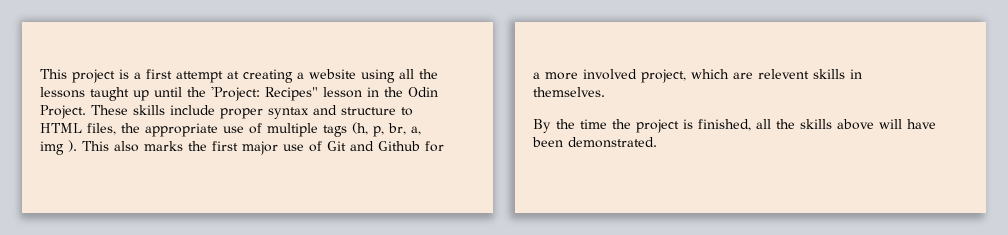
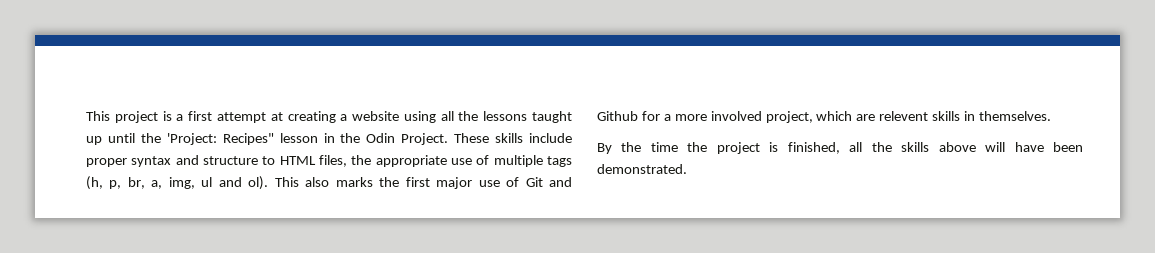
[40,140,77,155] img ). -> [168,176,269,190] img, ul and ol).

